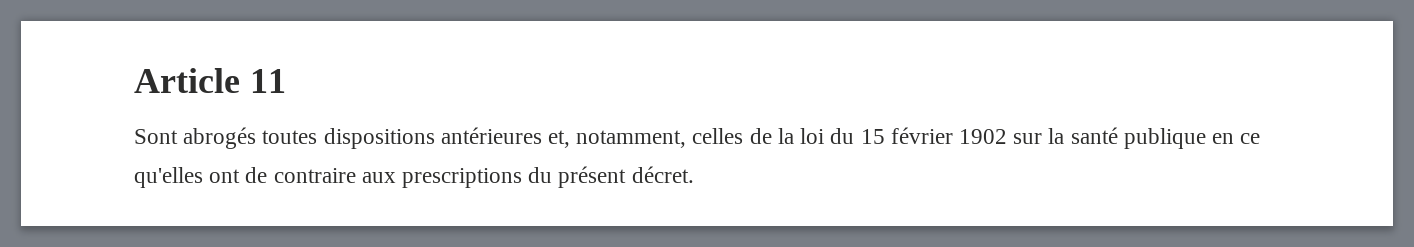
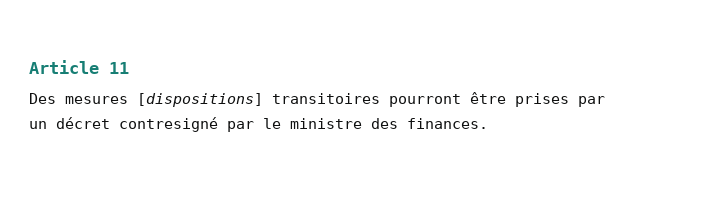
[134,127,1261,149] [134,166,694,188] Sont abrogés toutes dispositions antérieures et, notamment, celles de la loi du 15 février 1902 sur la santé publique en ce qu'elles ont de contraire aux prescriptions du présent décret. -> [29,92,605,107] [29,117,488,132] Des mesures [dispositions] transitoires pourront être prises par un décret contresigné par le ministre des finances.

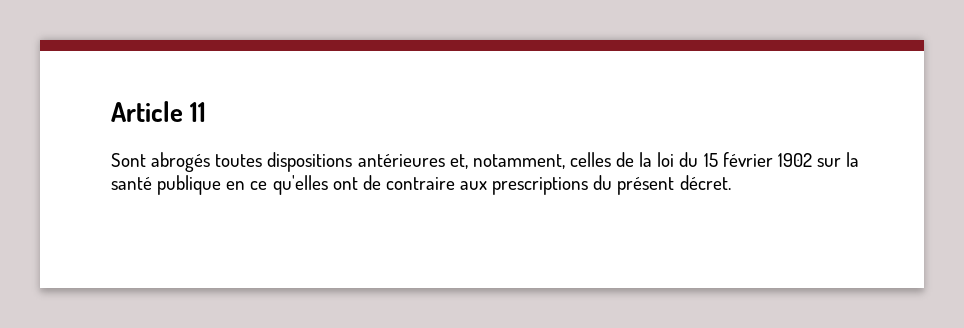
[29,92,605,107] [29,117,488,132] Des mesures [dispositions] transitoires pourront être prises par un décret contresigné par le ministre des finances. -> [111,152,860,172] [111,175,731,195] Sont abrogés toutes dispositions antérieures et, notamment, celles de la loi du 15 février 1902 sur la santé publique en ce qu'elles ont de contraire aux prescriptions du présent décret.

